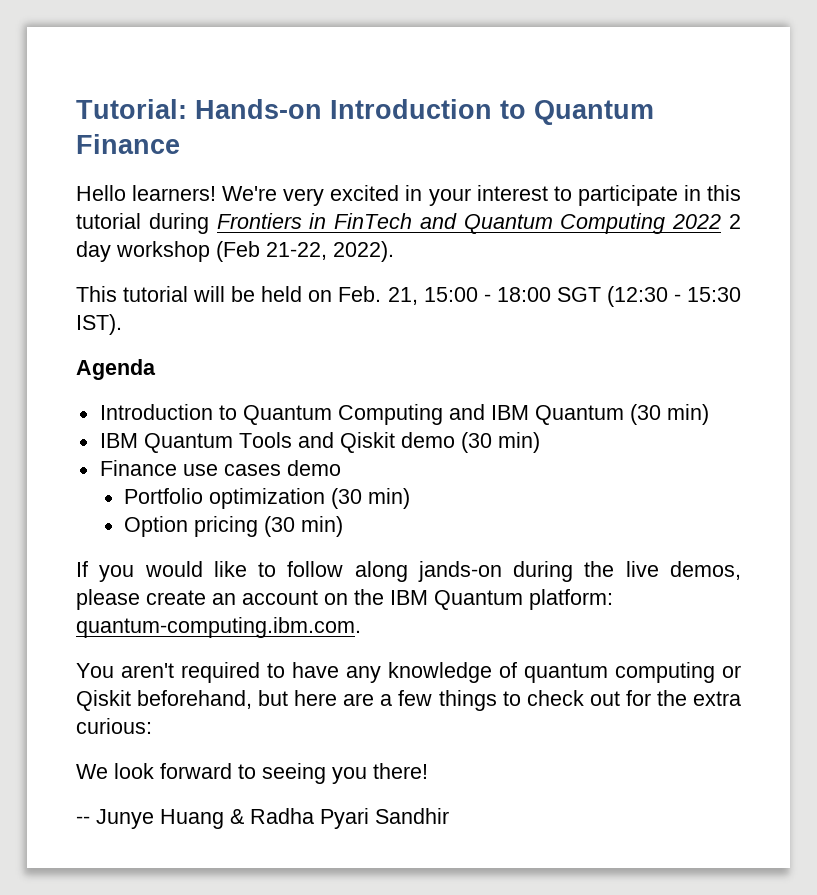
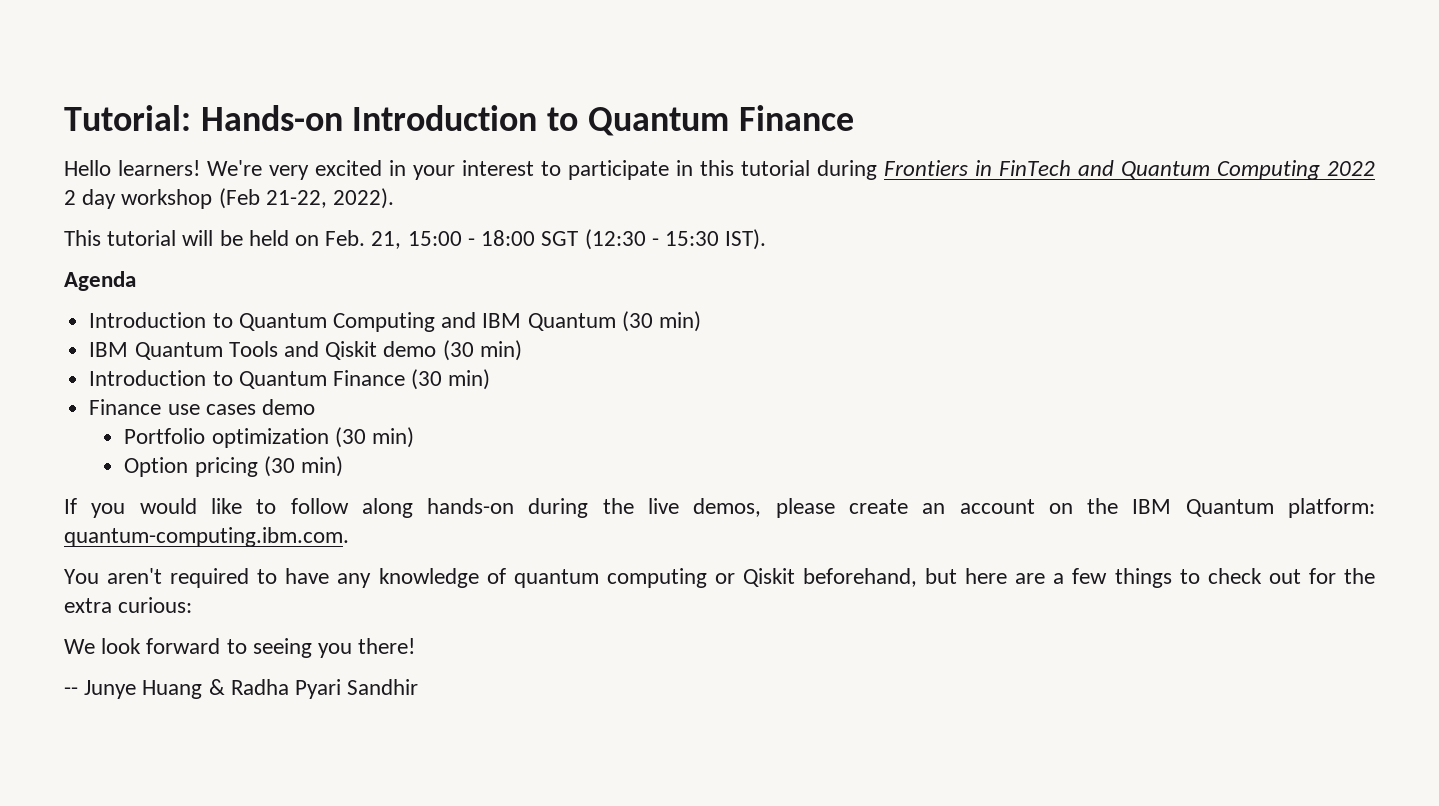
(540, 442) none -> [89,369,491,390] // Introduction to Quantum Finance (30 min)
[417,561,502,582] jands-on -> [427,498,515,514] hands-on

